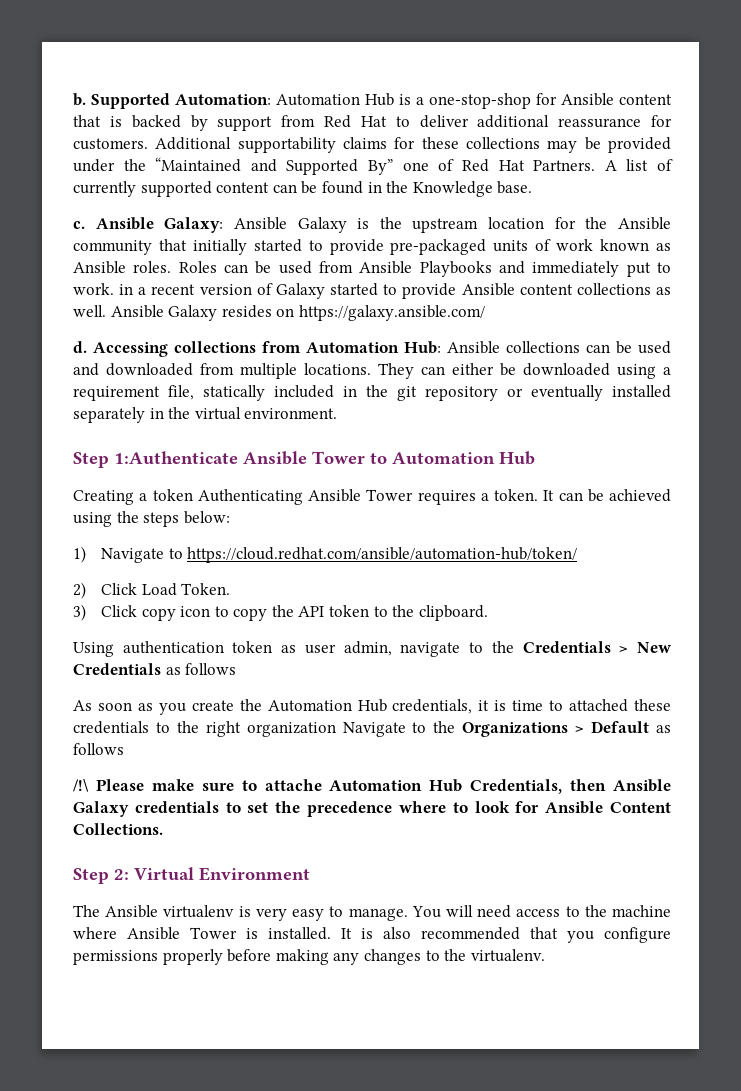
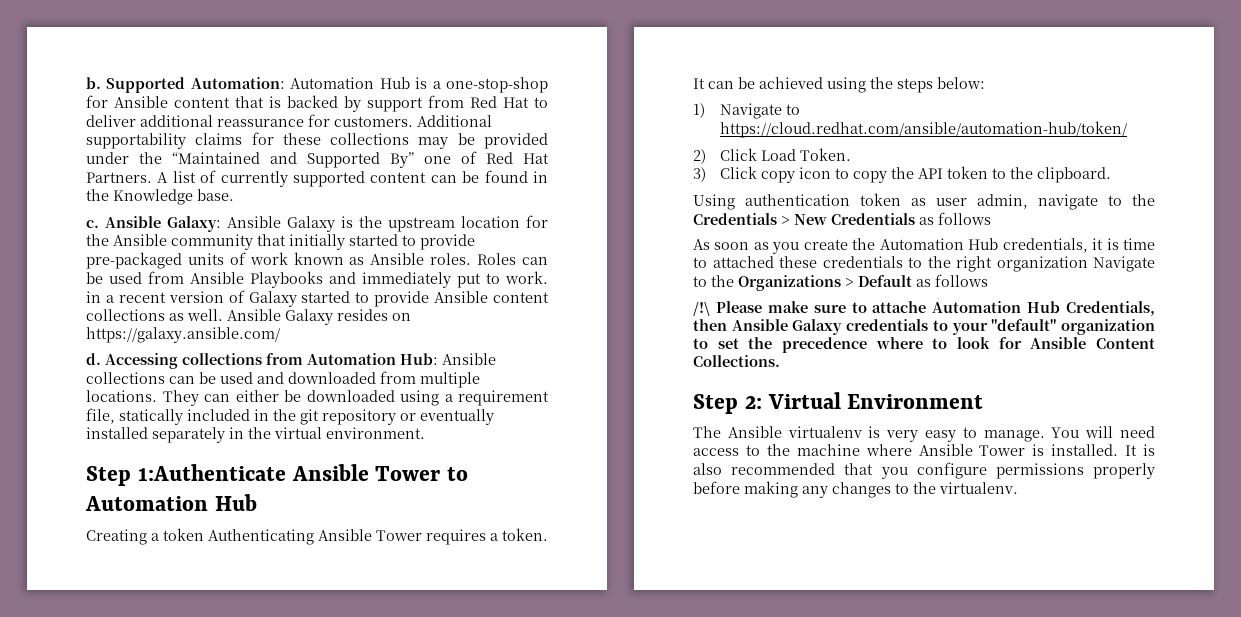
(241, 807) none -> [951,319,1155,335] [693,338,708,349] your "default" organization to

